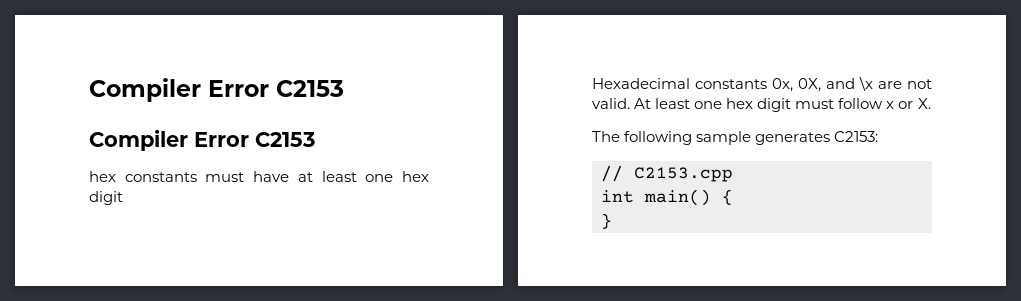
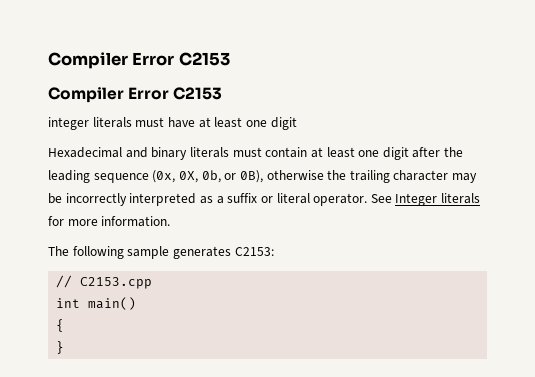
[89,171,197,182] hex constants -> [48,117,132,130] integer literals
[402,171,430,182] hex -> (267, 123) none
[695,76,932,92] [592,98,931,112] constants 0x, 0X, and \x are not valid. At least one hex digit must follow x or X. -> [125,147,464,160] [48,170,478,183] [48,193,481,206] [48,216,171,227] and binary literals must contain at least one digit after the leading sequence (0x, 0X, 0b, or 0B), otherwise the trailing character may be incorrectly interpreted as a suffix or literal operator. See Integer literals for more information.
(711, 197) none -> (137, 303) //

